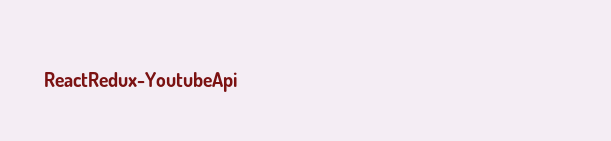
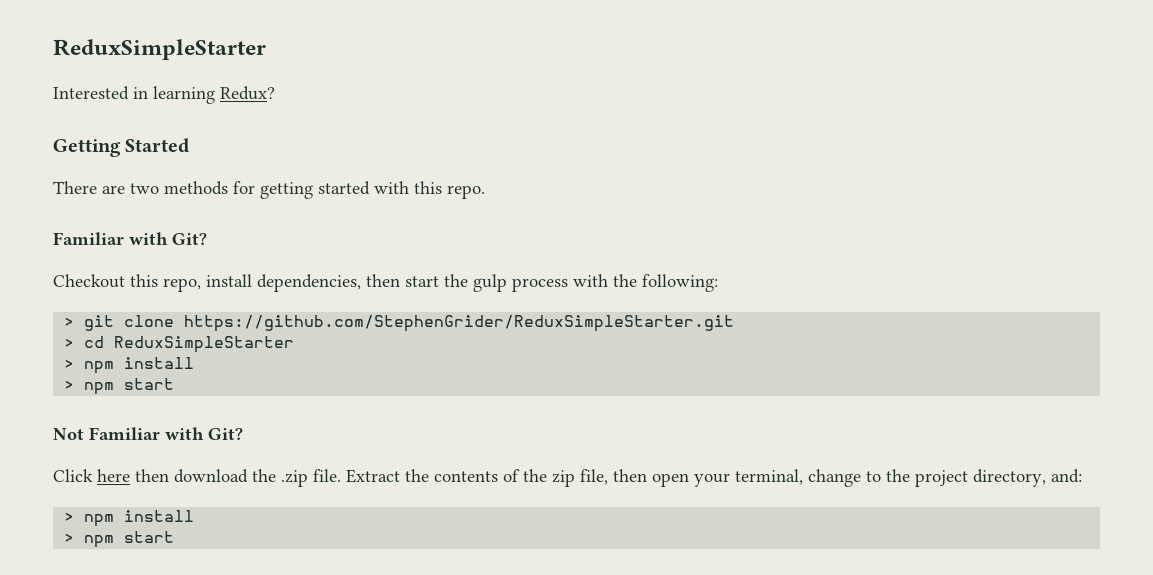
[44,72,237,92] ReactRedux-YoutubeApi -> [53,39,266,60] [53,86,275,104] [53,138,190,157] [53,181,485,199] [53,232,207,245] [53,274,718,292] [64,315,735,332] [64,336,295,353] [64,357,195,374] [64,378,175,395] [53,427,243,440] [53,469,1082,487] [64,510,195,527] [64,531,175,548] ReduxSimpleStarter // Interested in learning Redux? // Getting Started // There are two methods for getting started with this repo. // Familiar with Git? // Checkout this repo, install dependencies, then start the gulp process with the following: // > git clone https://github.com/StephenGrider/ReduxSimpleStarter.git // > cd ReduxSimpleStarter // > npm install // > npm start // Not Familiar with Git? // Click here then download the .zip file. Extract the contents of the zip file, then open your terminal, change to the project directory, and: // > npm install // > npm start

